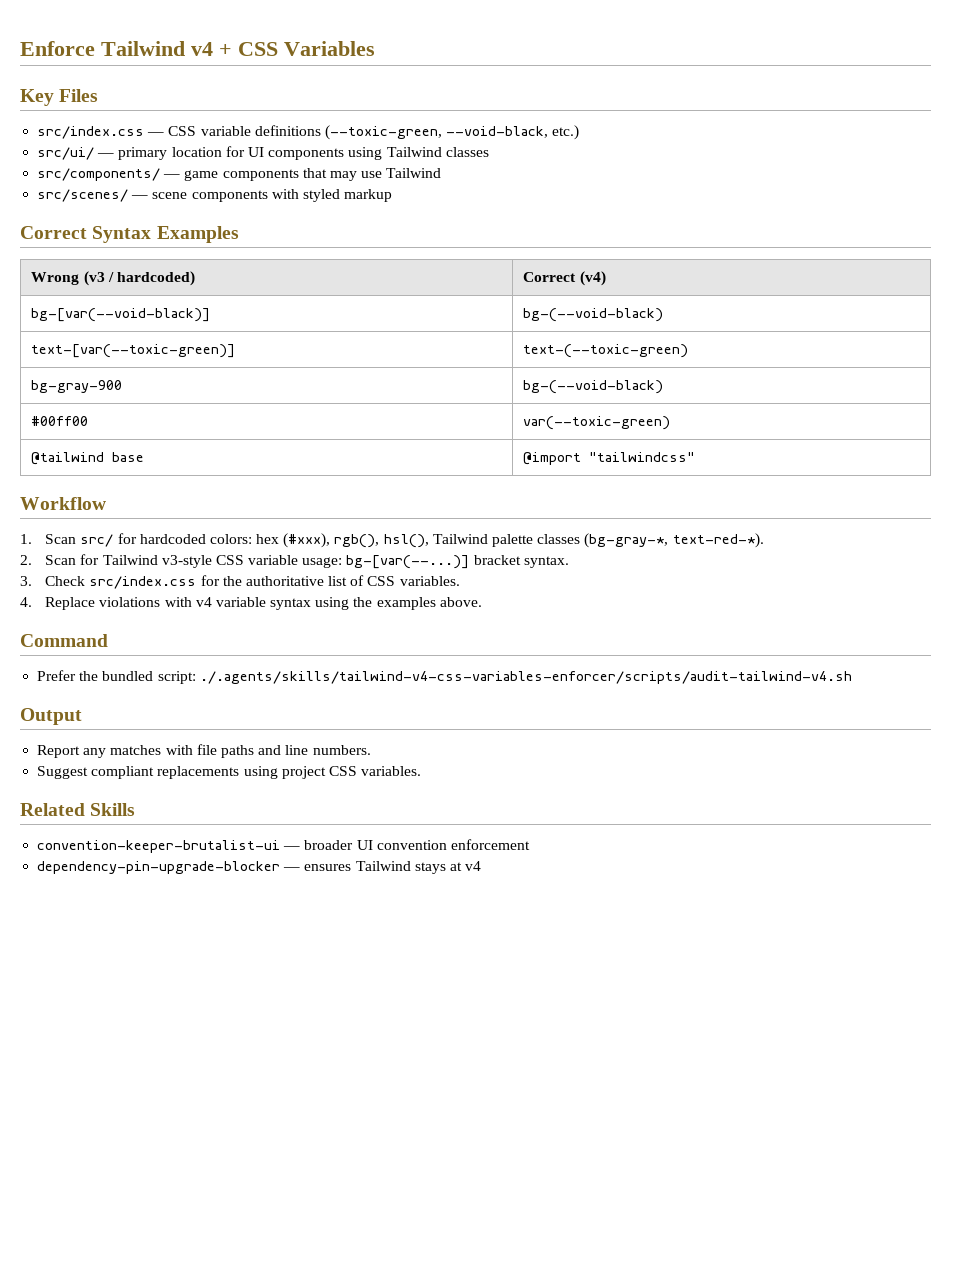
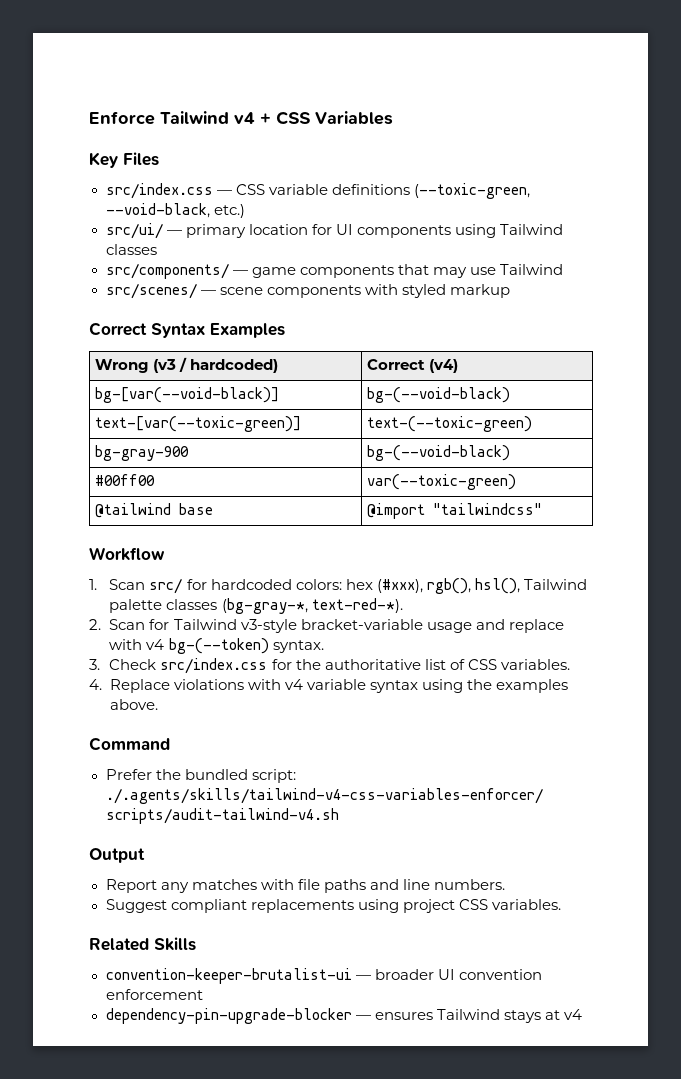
[215,555,521,569] CSS variable usage: bg-[var(--...)] bracket -> [300,619,564,633] [109,638,269,654] bracket-variable usage and replace with v4 bg-(--token)

